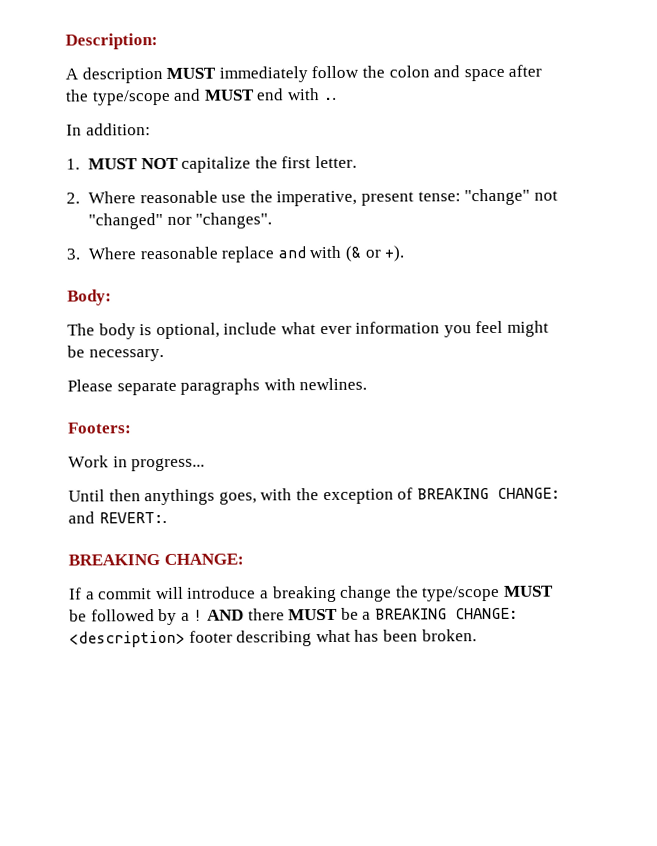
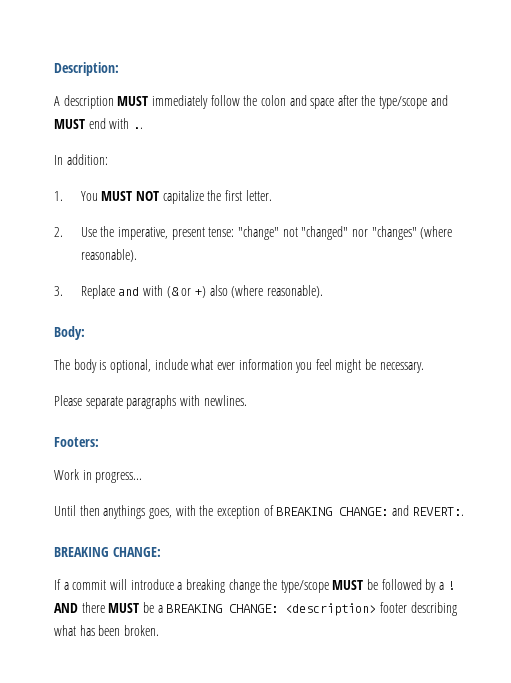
(80, 164) none -> [80,191,98,201] You
[88,190,247,204] Where reasonable use -> [80,227,97,237] Use
[195,212,273,229] [66,245,406,263] "changes". // 3. Where reasonable replace and with (& or +). -> [371,226,453,240] [80,249,137,262] [54,285,323,299] "changes" (where reasonable). // 3. Replace and with (& or +) also (where reasonable).

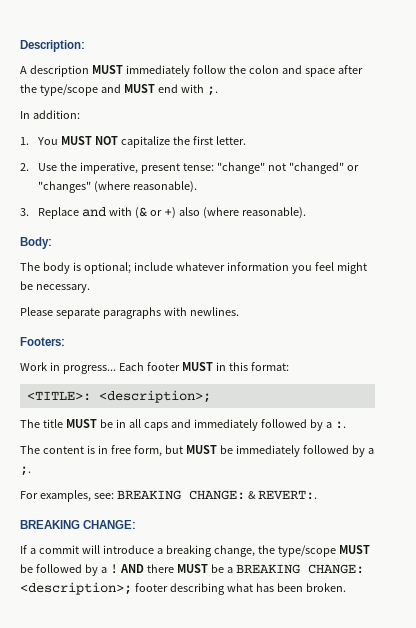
[132,127,143,129] .. -> [206,86,218,96] ;.
[351,229,368,237] nor -> [346,165,359,171] or
[109,359,235,373] optional, include what ever -> [83,262,225,274] optional; include whatever
[54,505,409,519] // Until then anythings goes, with the exception of BREAKING CHANGE: and -> [118,362,289,371] [26,390,211,403] [20,419,346,431] [20,445,374,457] [20,466,31,476] [20,490,256,502] Each footer MUST in this format: // <TITLE>: <description>; // The title MUST be in all caps and immediately followed by a :. // The content is in free form, but MUST be immediately followed by a ;. // For examples, see: BREAKING CHANGE: &
[228,579,260,593] change -> [213,545,255,557] change,
[285,603,377,616] <description> -> [20,582,132,595] <description>;

